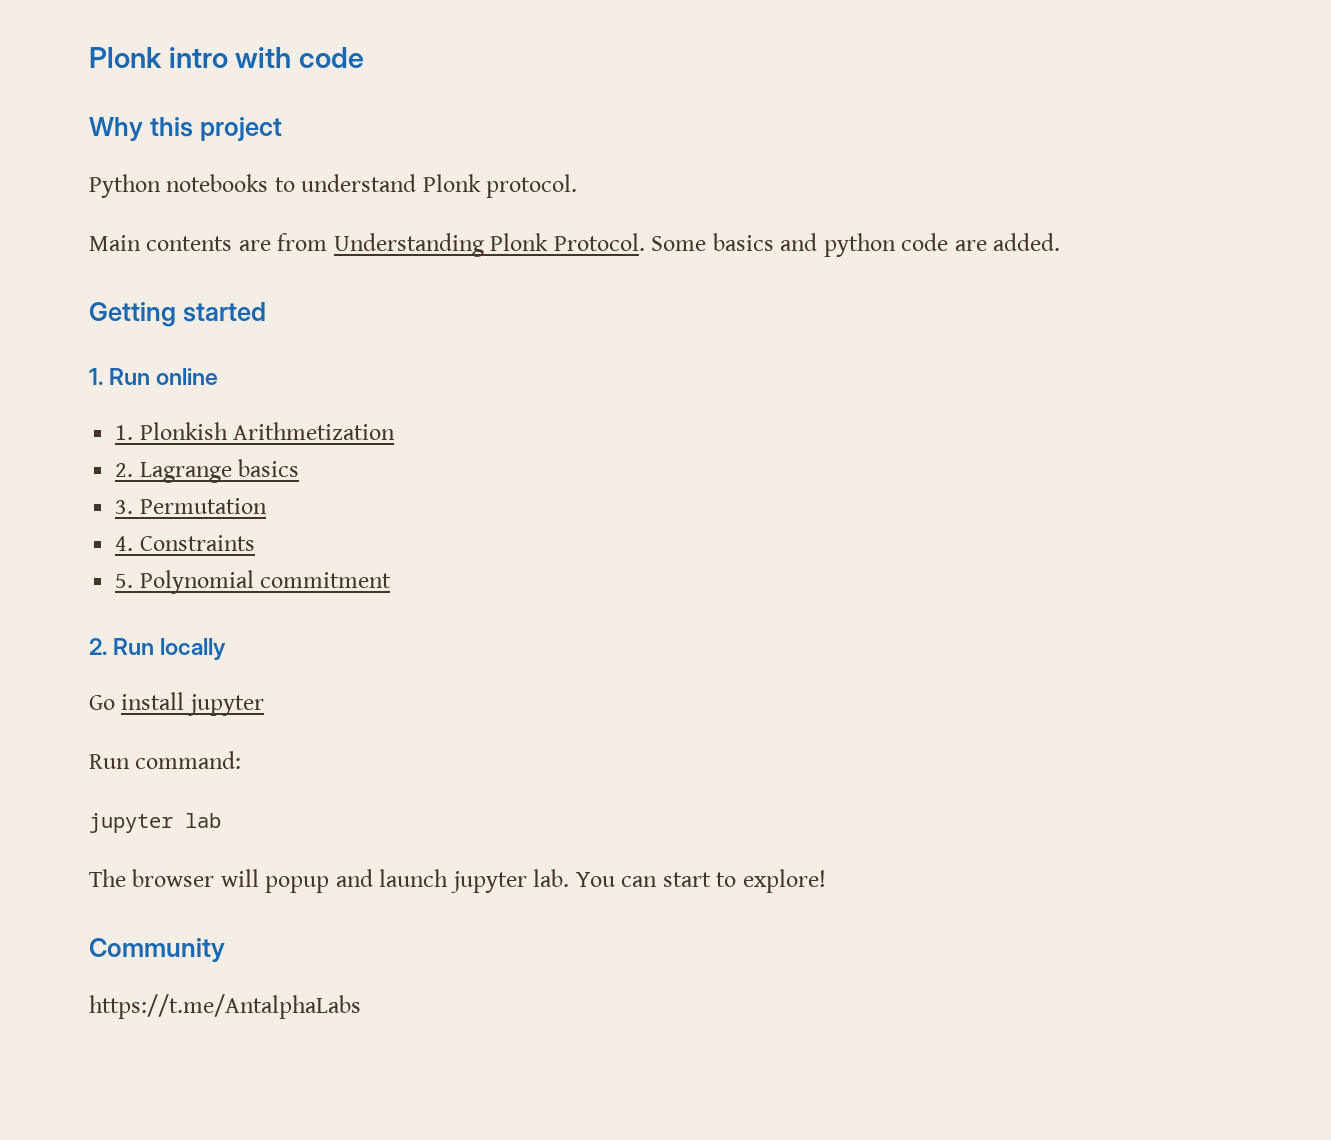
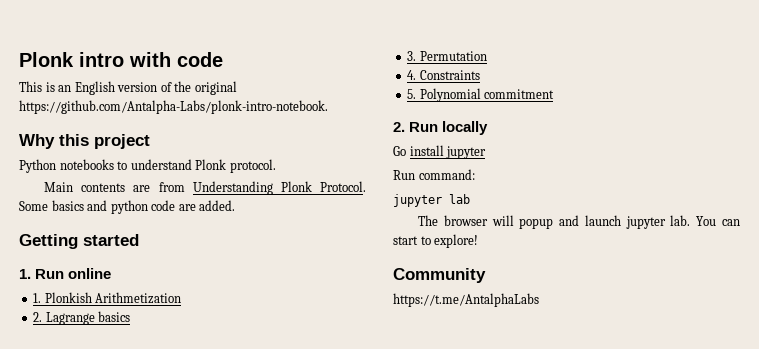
(365, 57) none -> [19,81,237,95] [19,100,328,114] // This is an English version of the original https://github.com/Antalpha-Labs/plonk-intro-notebook.

